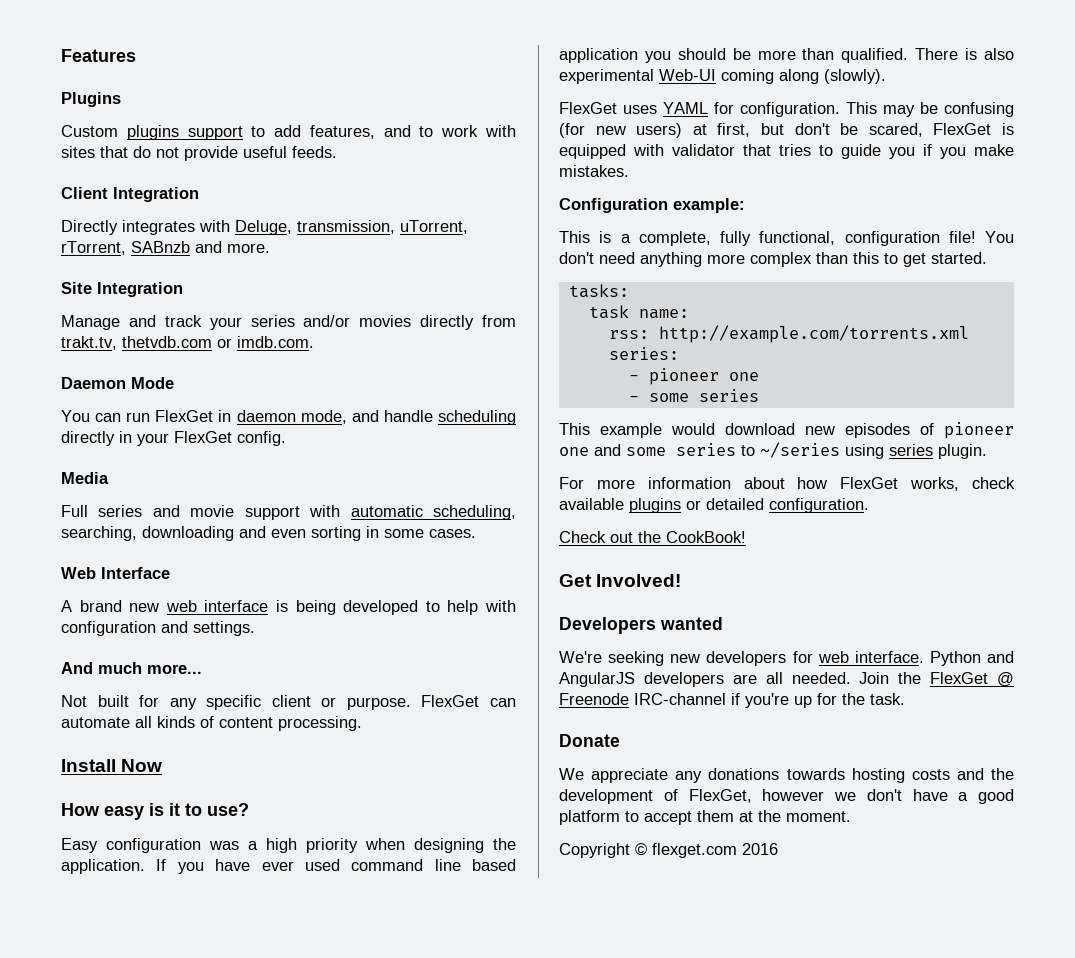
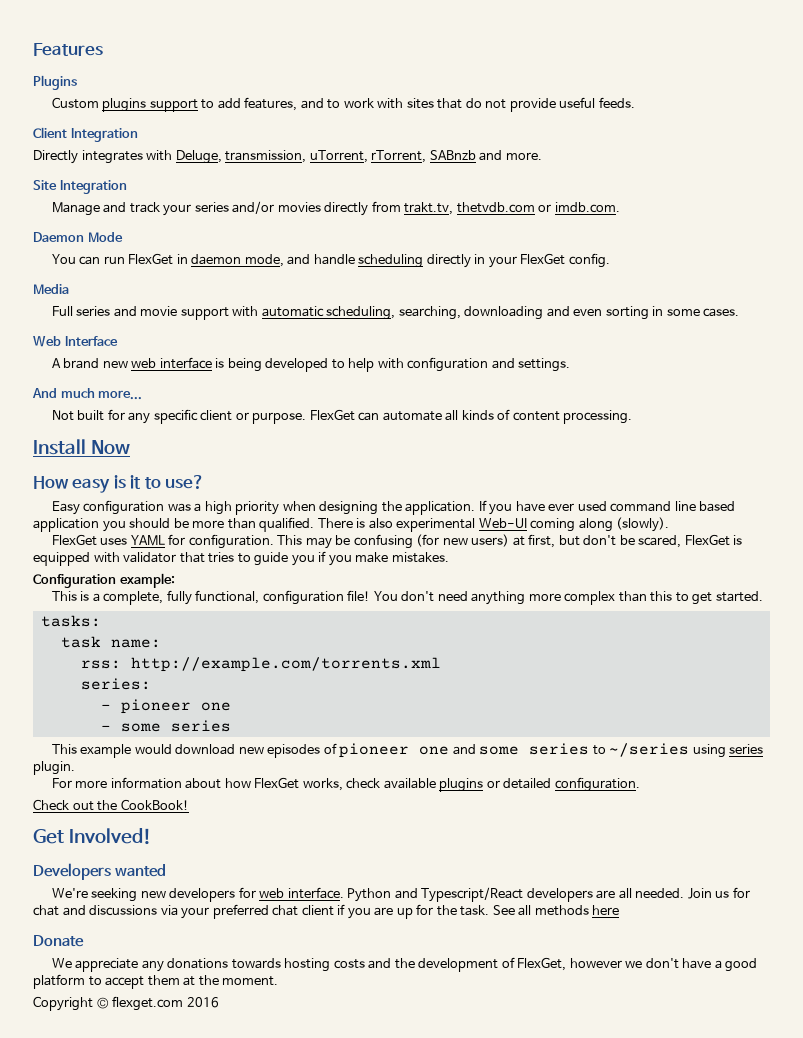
[559,672,635,687] AngularJS -> [421,887,524,902] Typescript/React
[898,672,1014,687] [559,693,789,708] the FlexGet @ Freenode IRC-channel if you're -> [715,887,750,898] [33,904,394,919] us for chat and discussions via your preferred chat client if you are
(905, 699) none -> [492,905,620,916] See all methods here

